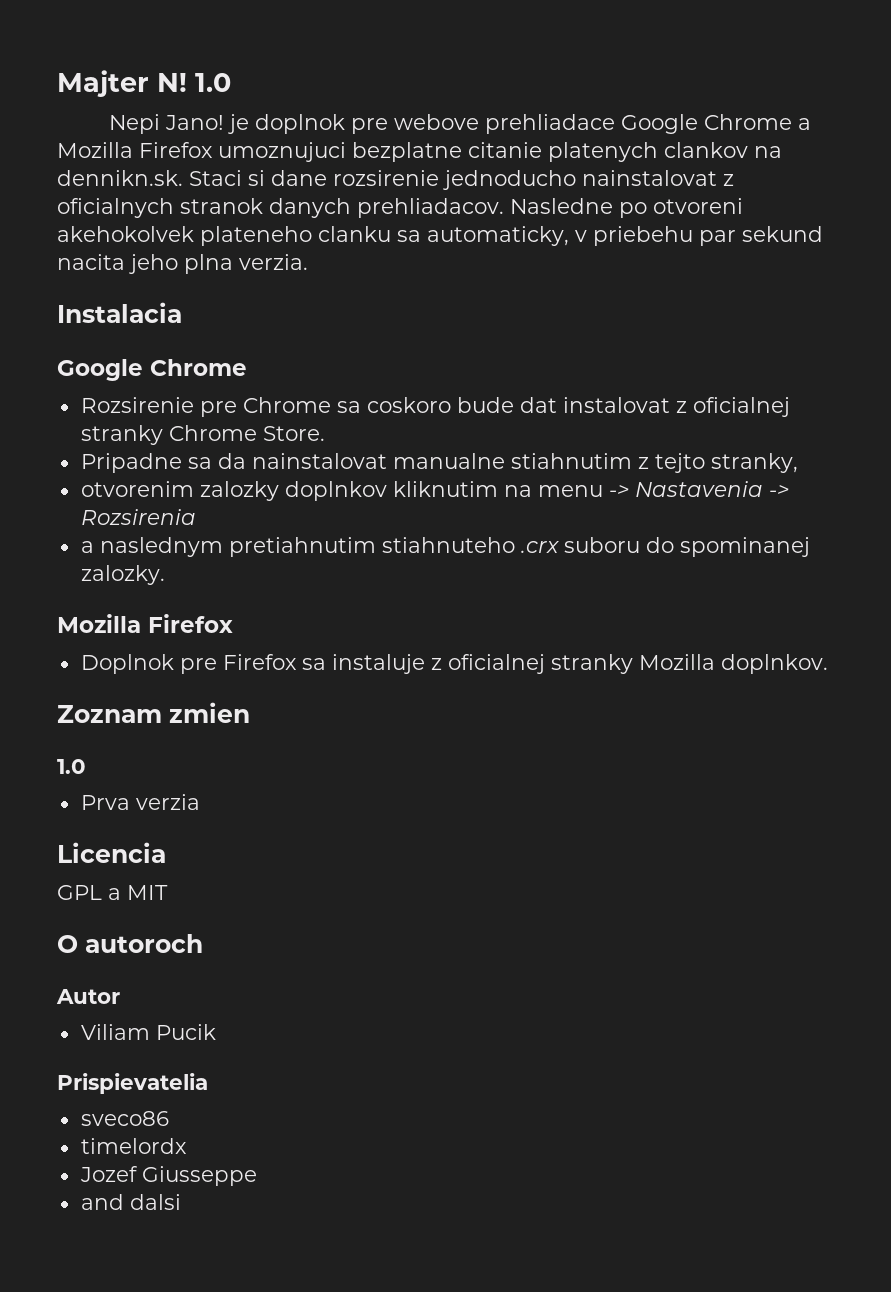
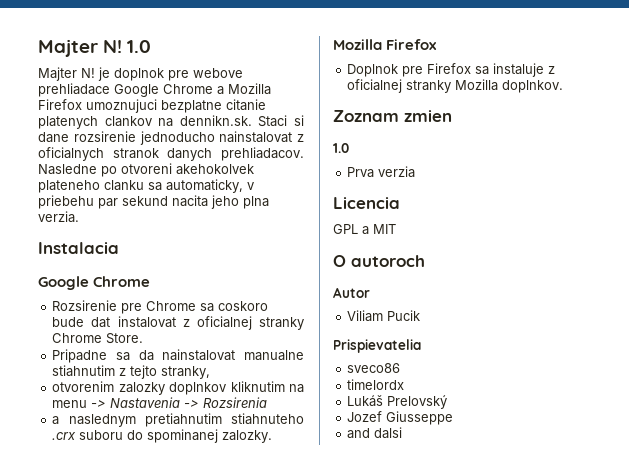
[109,114,225,134] Nepi Jano! -> [38,67,95,81] Majter N!
(187, 1146) none -> [347,395,448,409] // Lukáš Prelovský

